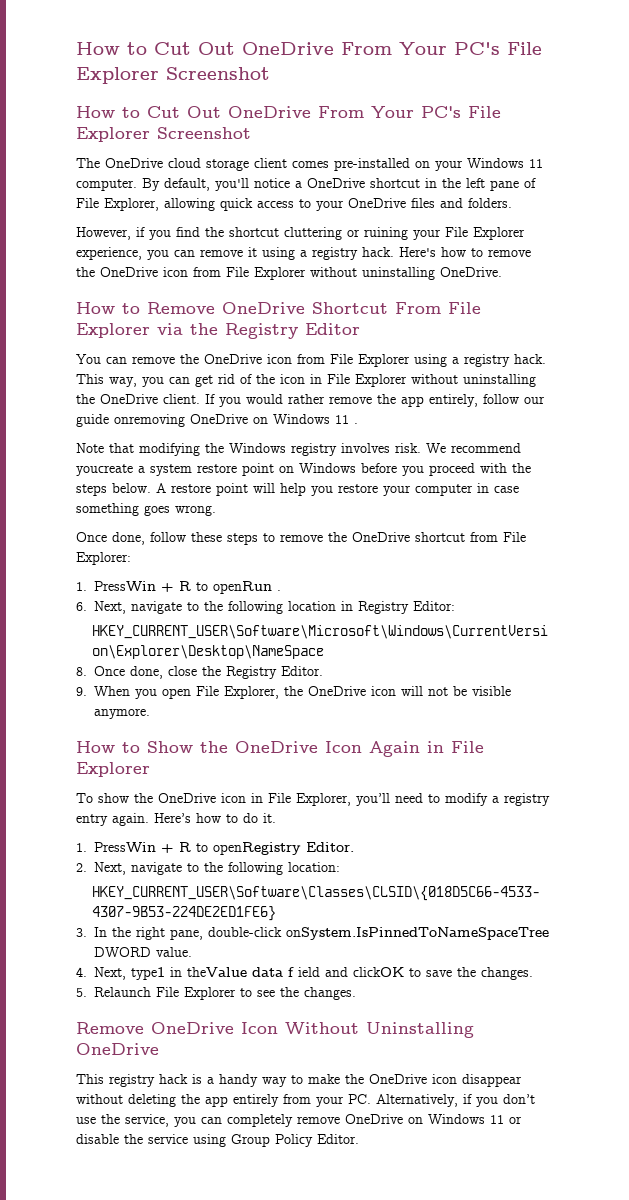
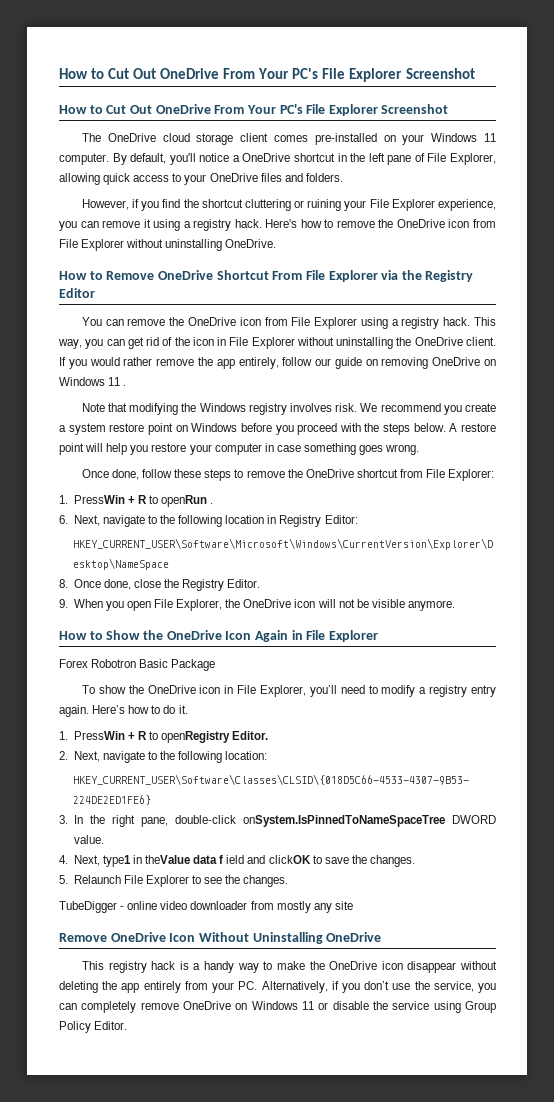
[114,414,185,427] onremoving -> [365,357,429,369] on removing
[76,464,133,476] youcreate -> [443,403,496,415] you create
(150, 769) none -> [59,659,216,671] // Forex Robotron Basic Package
(356, 993) none -> [59,901,353,913] // TubeDigger - online video downloader from mostly any site

